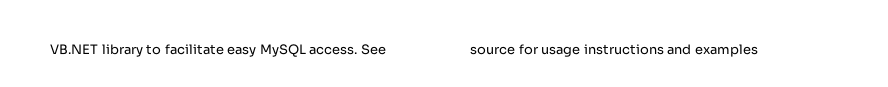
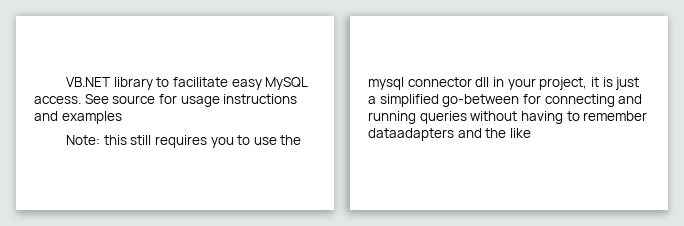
(758, 50) none -> [65,135,302,148] [368,77,640,90] [368,94,643,107] [368,111,648,124] [368,128,531,141] // Note: this still requires you to use the mysql connector dll in your project, it is just a simplified go-between for connecting and running queries without having to remember dataadapters and the like

